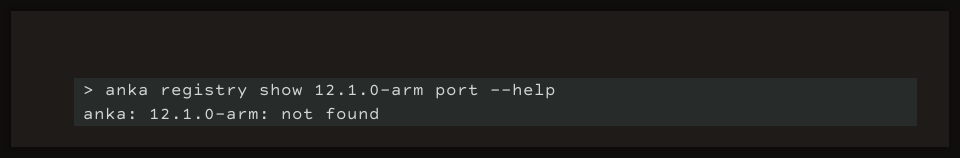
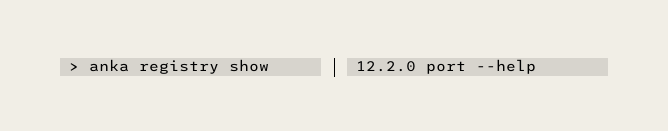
[314,84,424,96] 12.1.0-arm -> [355,61,416,72] 12.2.0
[83,107,380,120] // anka: 12.1.0-arm: not found -> (536, 66) none

